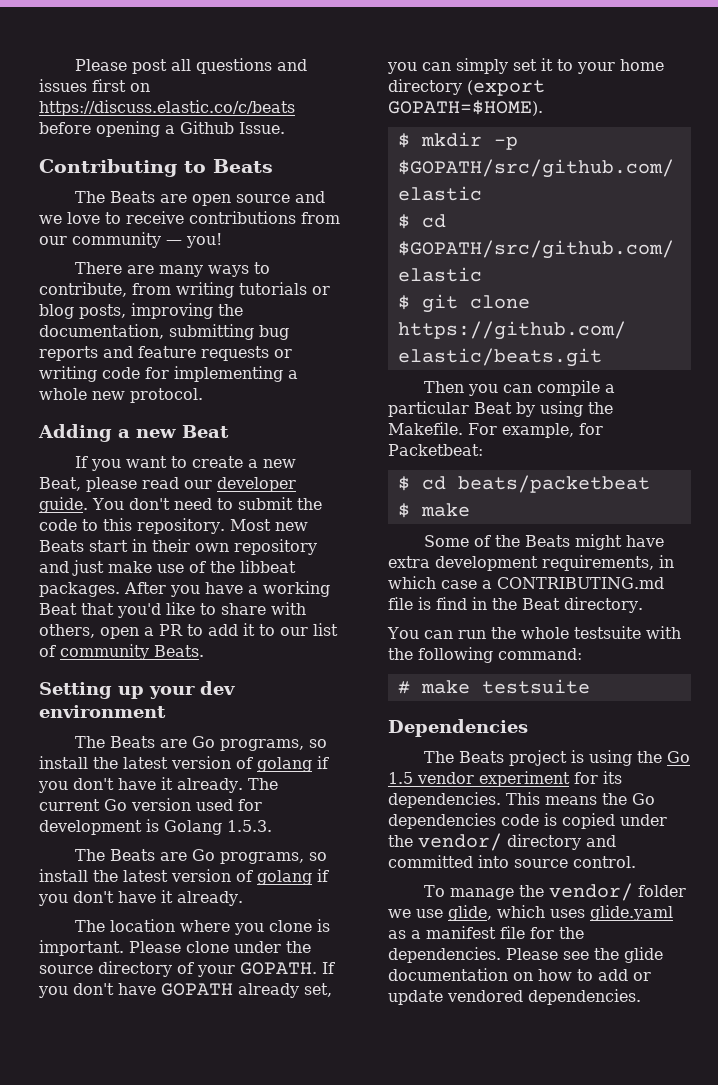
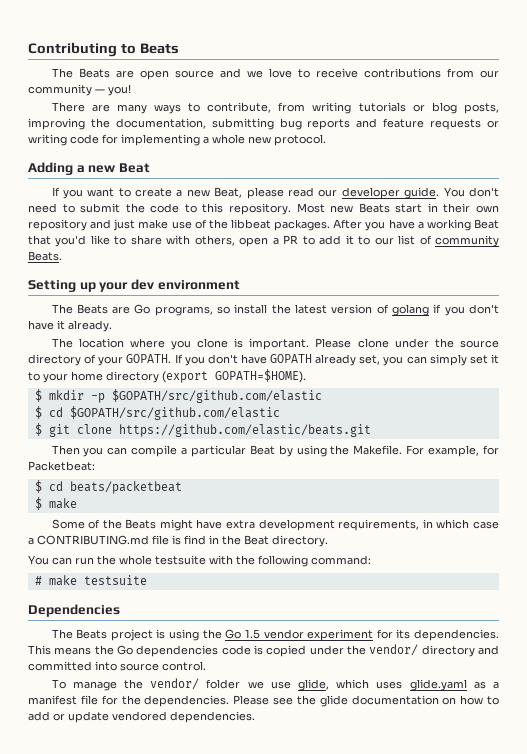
[74,58,307,74] [39,79,150,92] [39,100,295,116] [39,121,285,137] Please post all questions and issues first on https://discuss.elastic.co/c/beats before opening a Github Issue. // -> (28, 49) none
[74,736,327,751] [39,756,329,772] [38,777,278,793] [39,798,262,811] [39,819,272,835] // The Beats are Go programs, so install the latest version of golang if you don't have it already. The current Go version used for development is Golang 1.5.3. -> (240, 285) none

